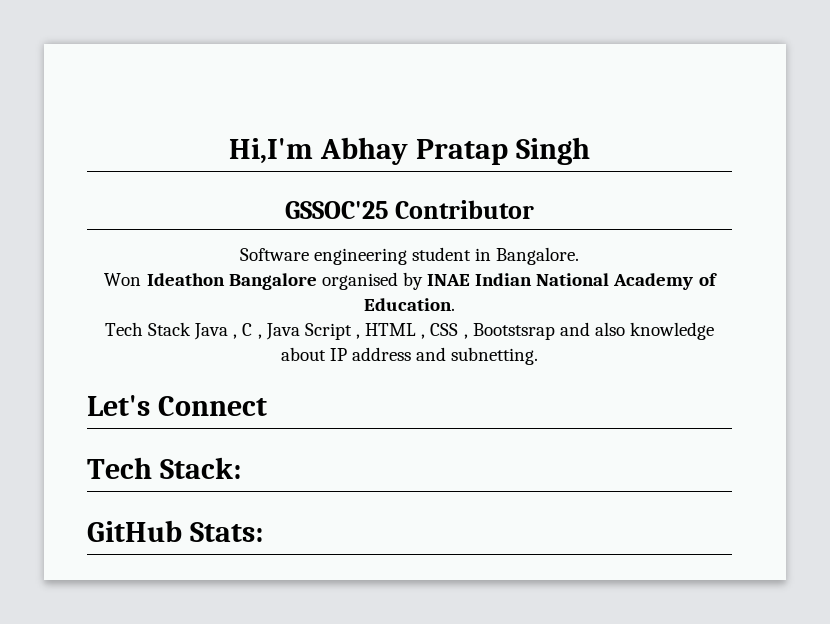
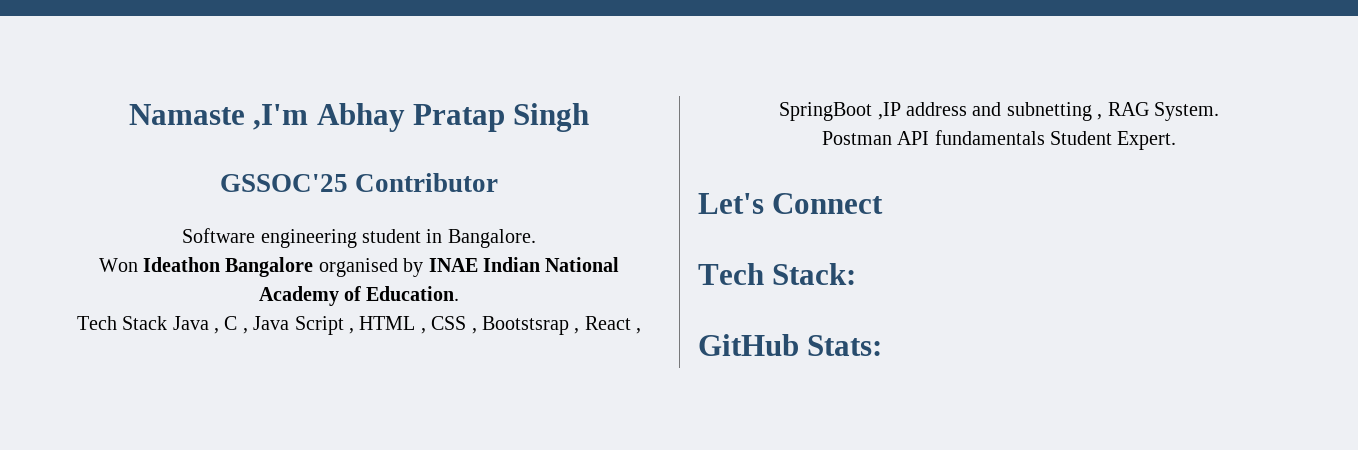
[229,138,314,164] Hi,I'm -> [128,104,309,130] Namaste ,I'm
[559,322,715,340] [280,347,539,365] and also knowledge about IP address and subnetting. -> [574,316,642,334] [779,102,1219,121] [821,130,1177,150] , React , SpringBoot ,IP address and subnetting , RAG System. // Postman API fundamentals Student Expert.

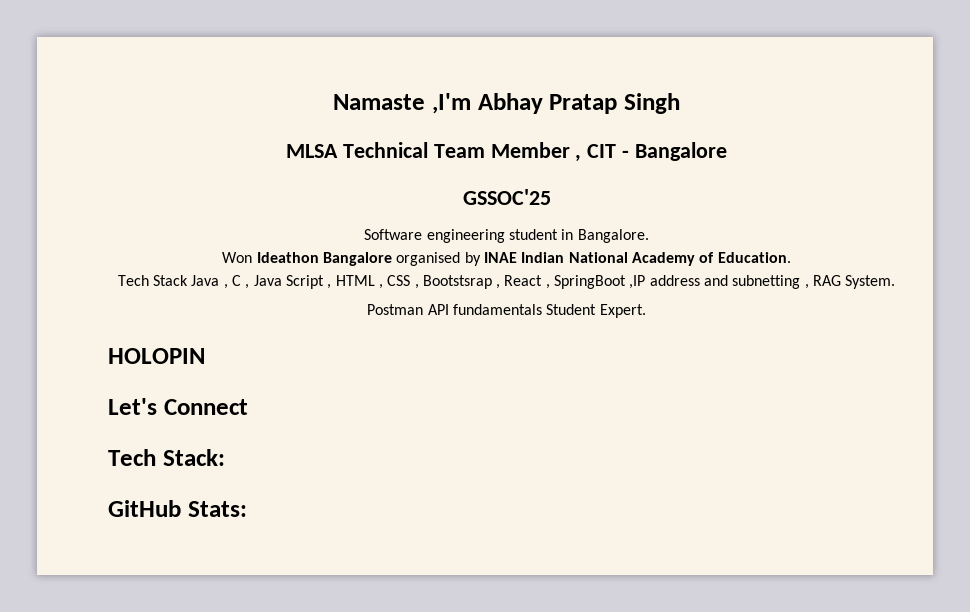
(590, 117) none -> [286,142,727,162] // MLSA Technical Team Member , CIT - Bangalore
[355,173,499,192] Contributor -> (551, 197) none
(1177, 140) none -> [108,348,205,364] // HOLOPIN

